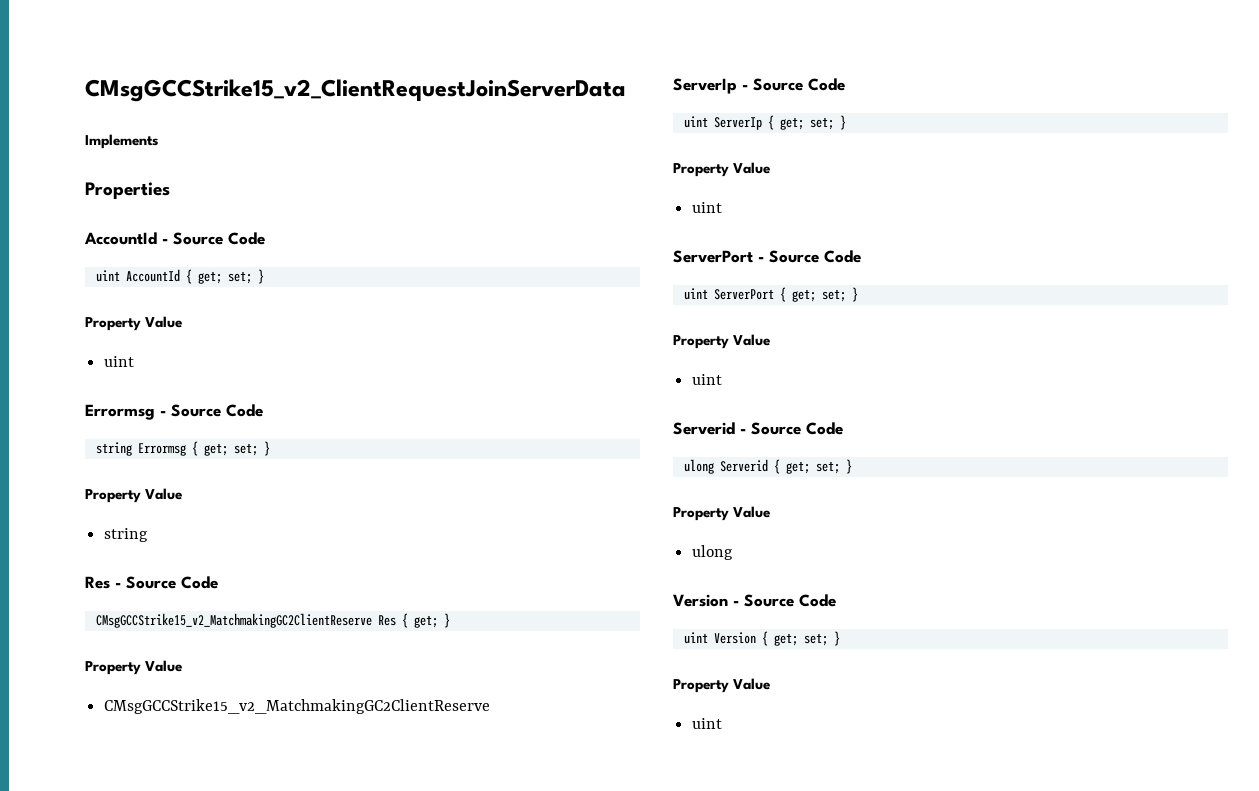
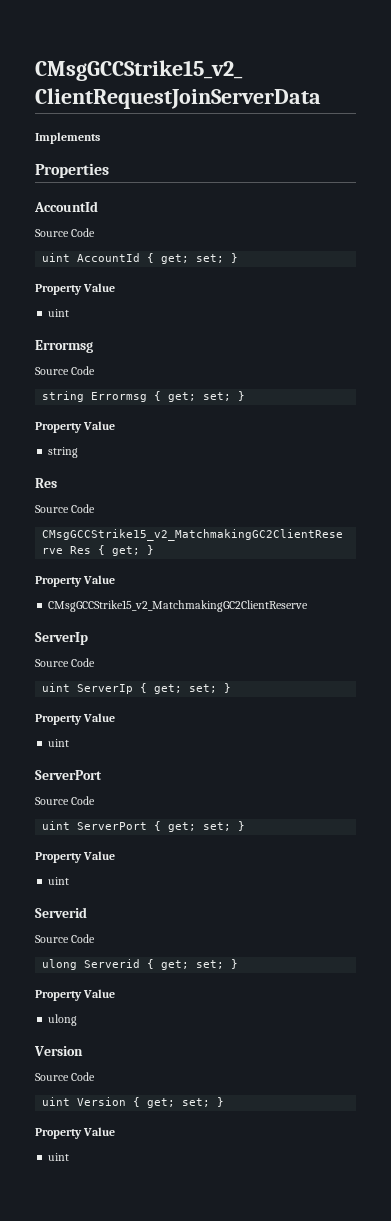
[162,239,168,244] - -> (98, 206) //
[160,411,166,416] - -> (93, 346) //
[115,583,121,588] - -> (57, 483) //
[742,85,748,90] - -> (88, 638) //
[758,257,764,262] - -> (102, 775) //
[740,429,746,434] - -> (87, 912) //
[733,601,739,606] - -> (83, 1051) //

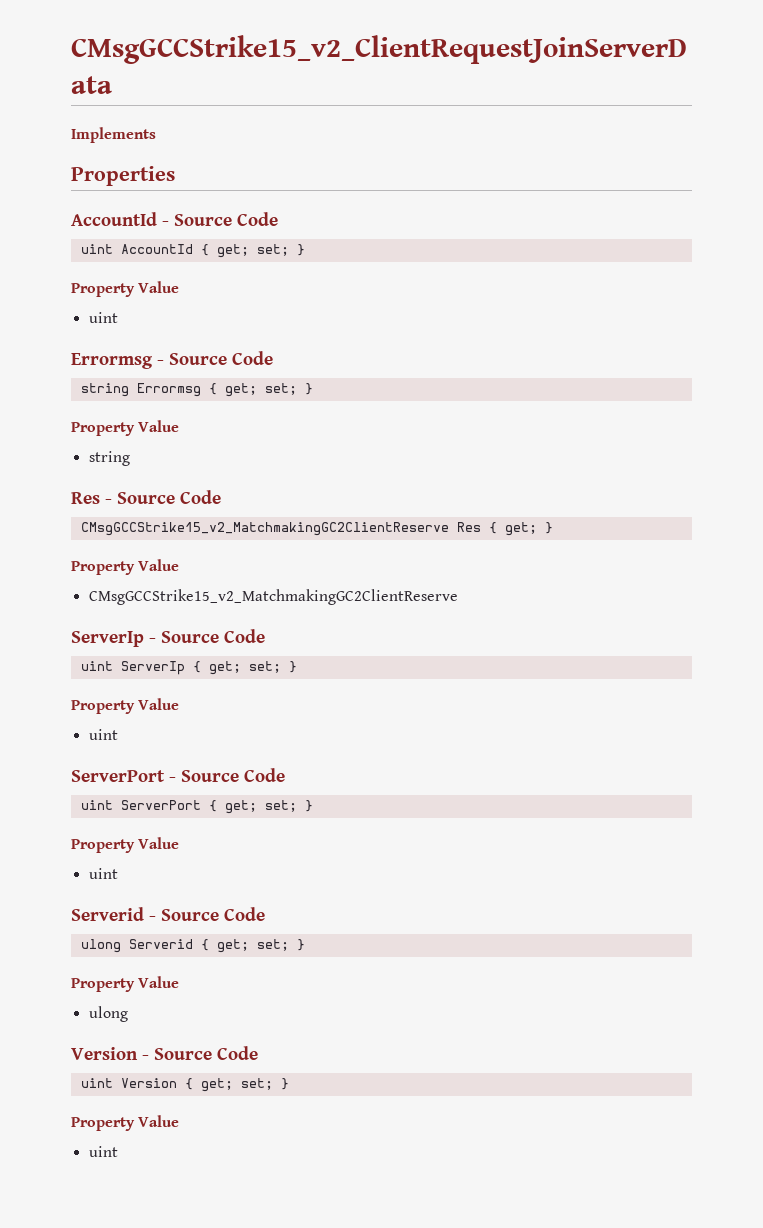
(98, 206) // -> [162,221,169,226] -
(93, 346) // -> [157,360,164,365] -
(57, 483) // -> [105,499,112,504] -
(88, 638) // -> [149,638,156,643] -
(102, 775) // -> [169,777,176,782] -
(87, 912) // -> [149,916,156,921] -
(83, 1051) // -> [142,1055,149,1060] -

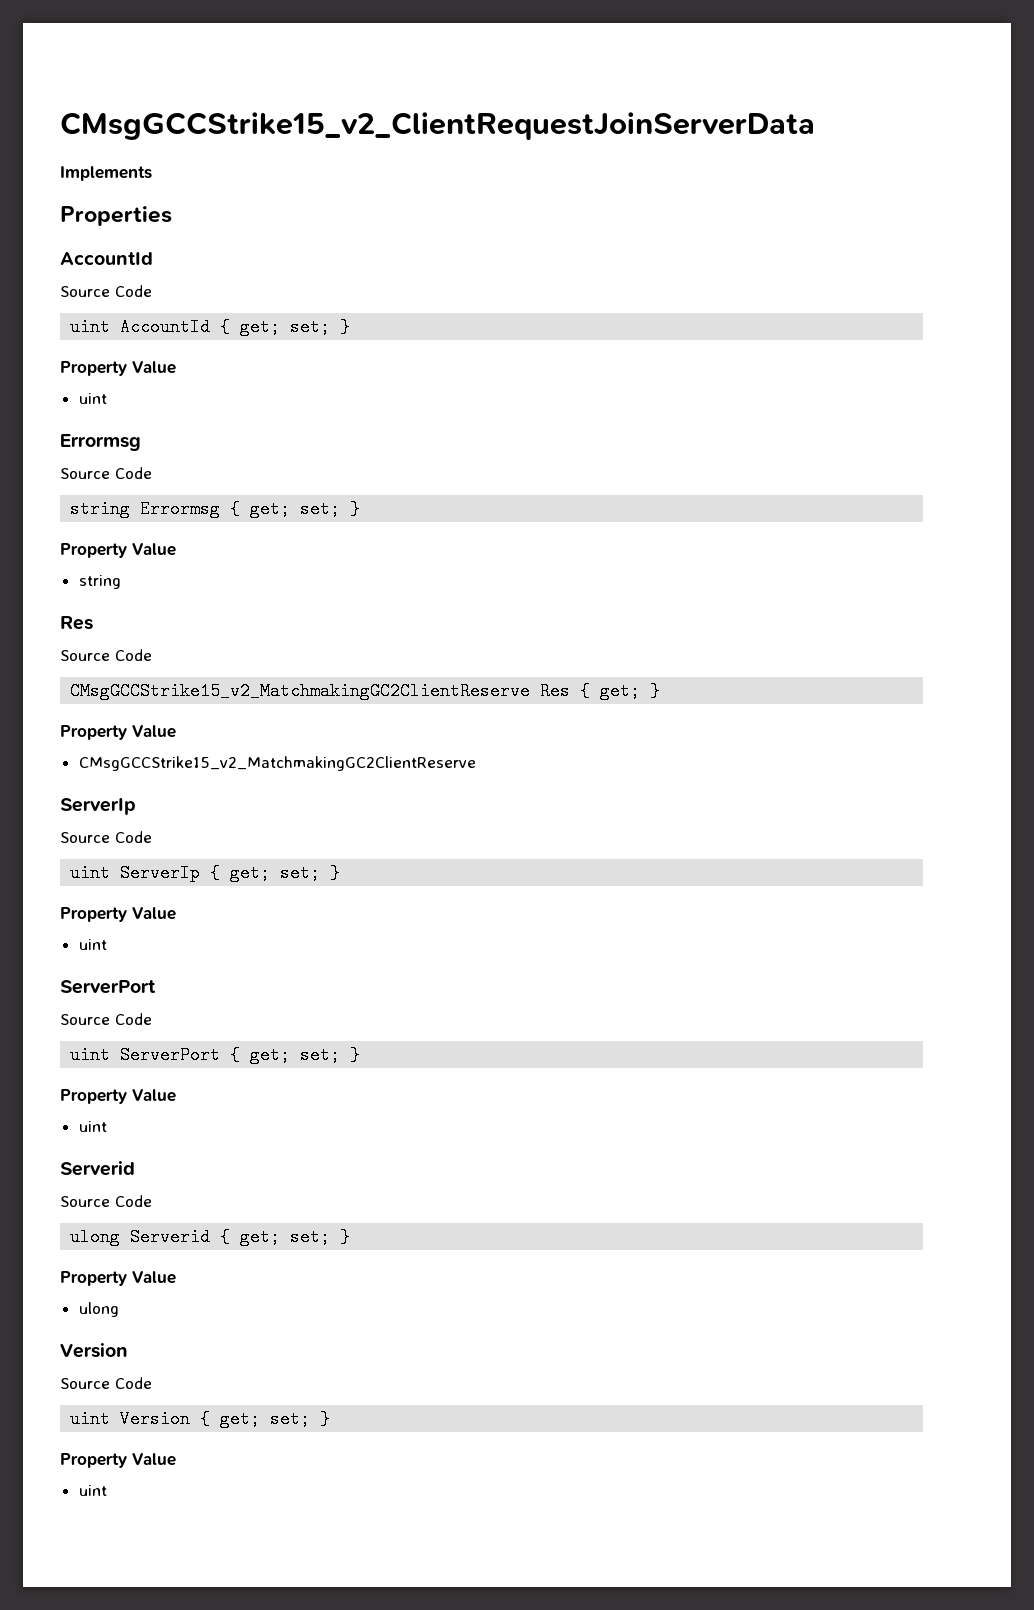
[162,221,169,226] - -> (153, 258) //
[157,360,164,365] - -> (141, 442) //
[105,499,112,504] - -> (93, 623) //
[149,638,156,643] - -> (136, 806) //
[169,777,176,782] - -> (156, 987) //
[149,916,156,921] - -> (135, 1168) //
[142,1055,149,1060] - -> (128, 1350) //

